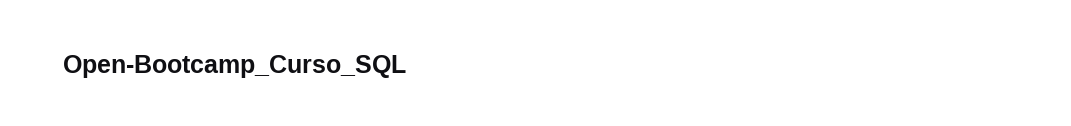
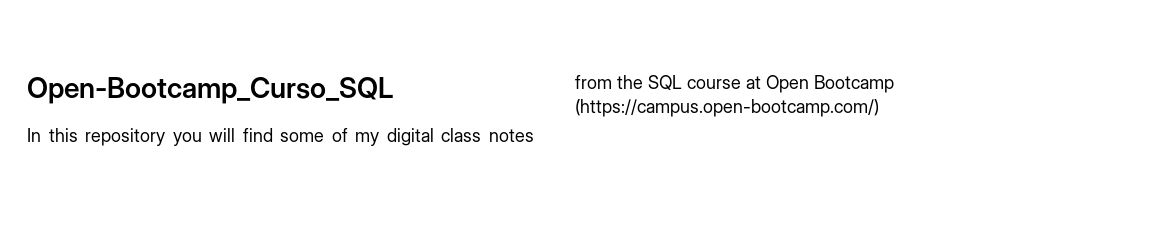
(406, 66) none -> [27,128,534,146] [575,75,894,93] [575,99,879,117] // In this repository you will find some of my digital class notes from the SQL course at Open Bootcamp (https://campus.open-bootcamp.com/)

